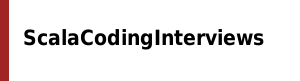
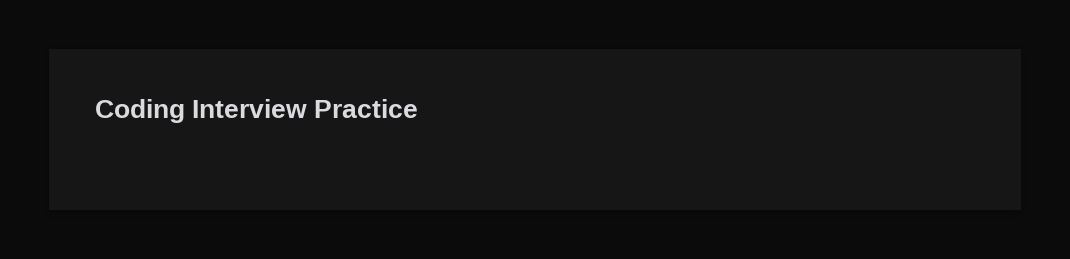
[23,29,264,50] ScalaCodingInterviews -> [95,99,419,123] Coding Interview Practice

